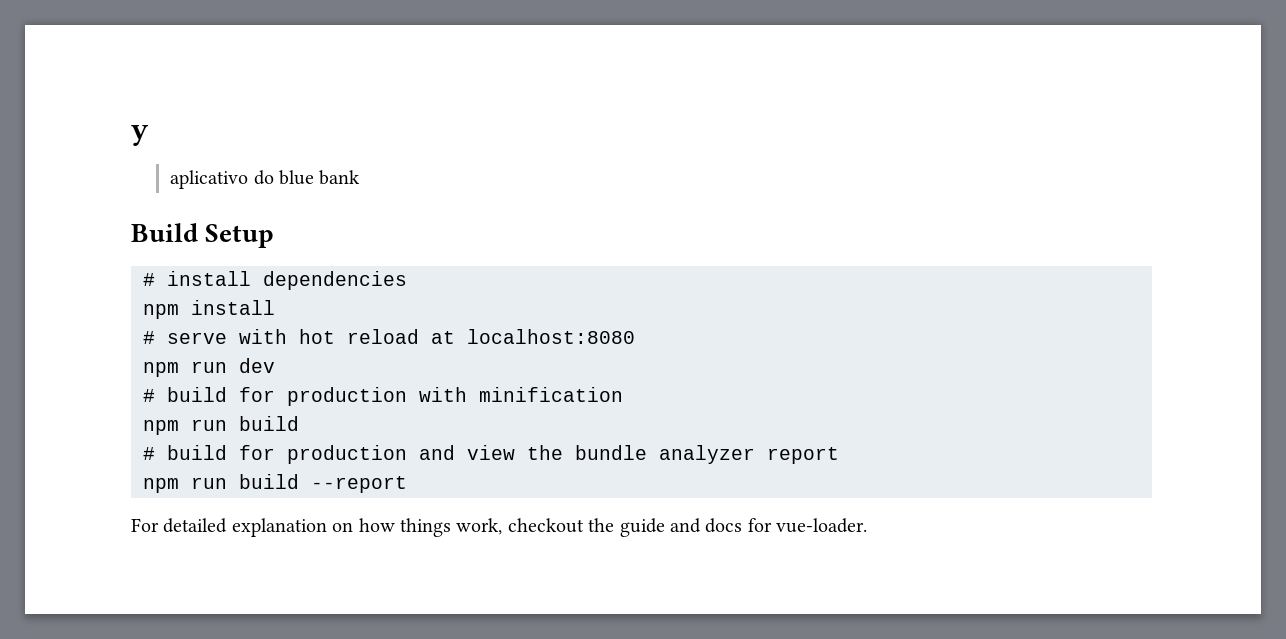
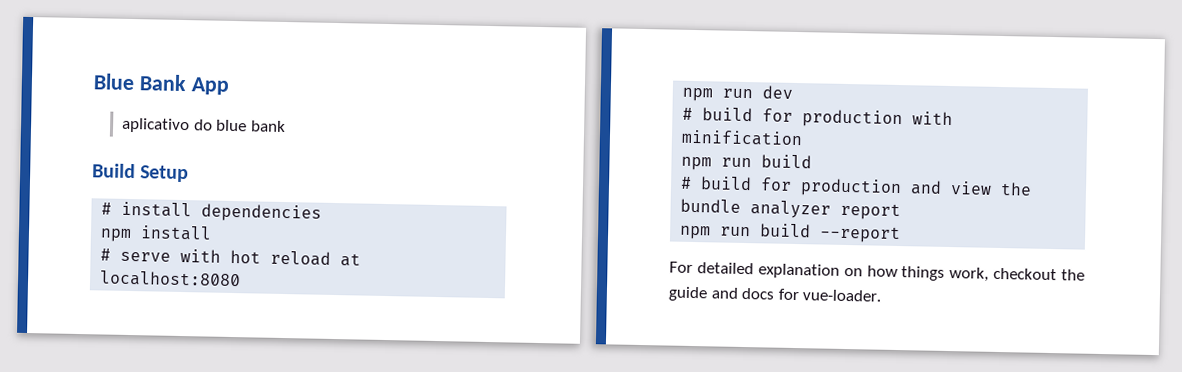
[131,125,149,146] y -> [93,73,230,95] Blue Bank App

